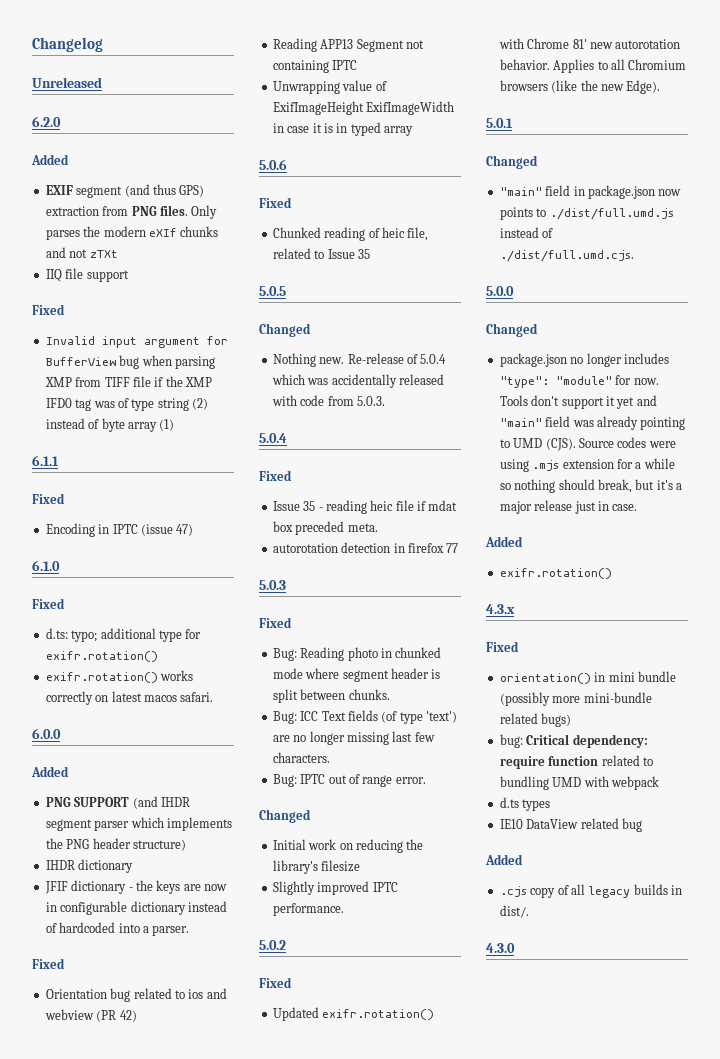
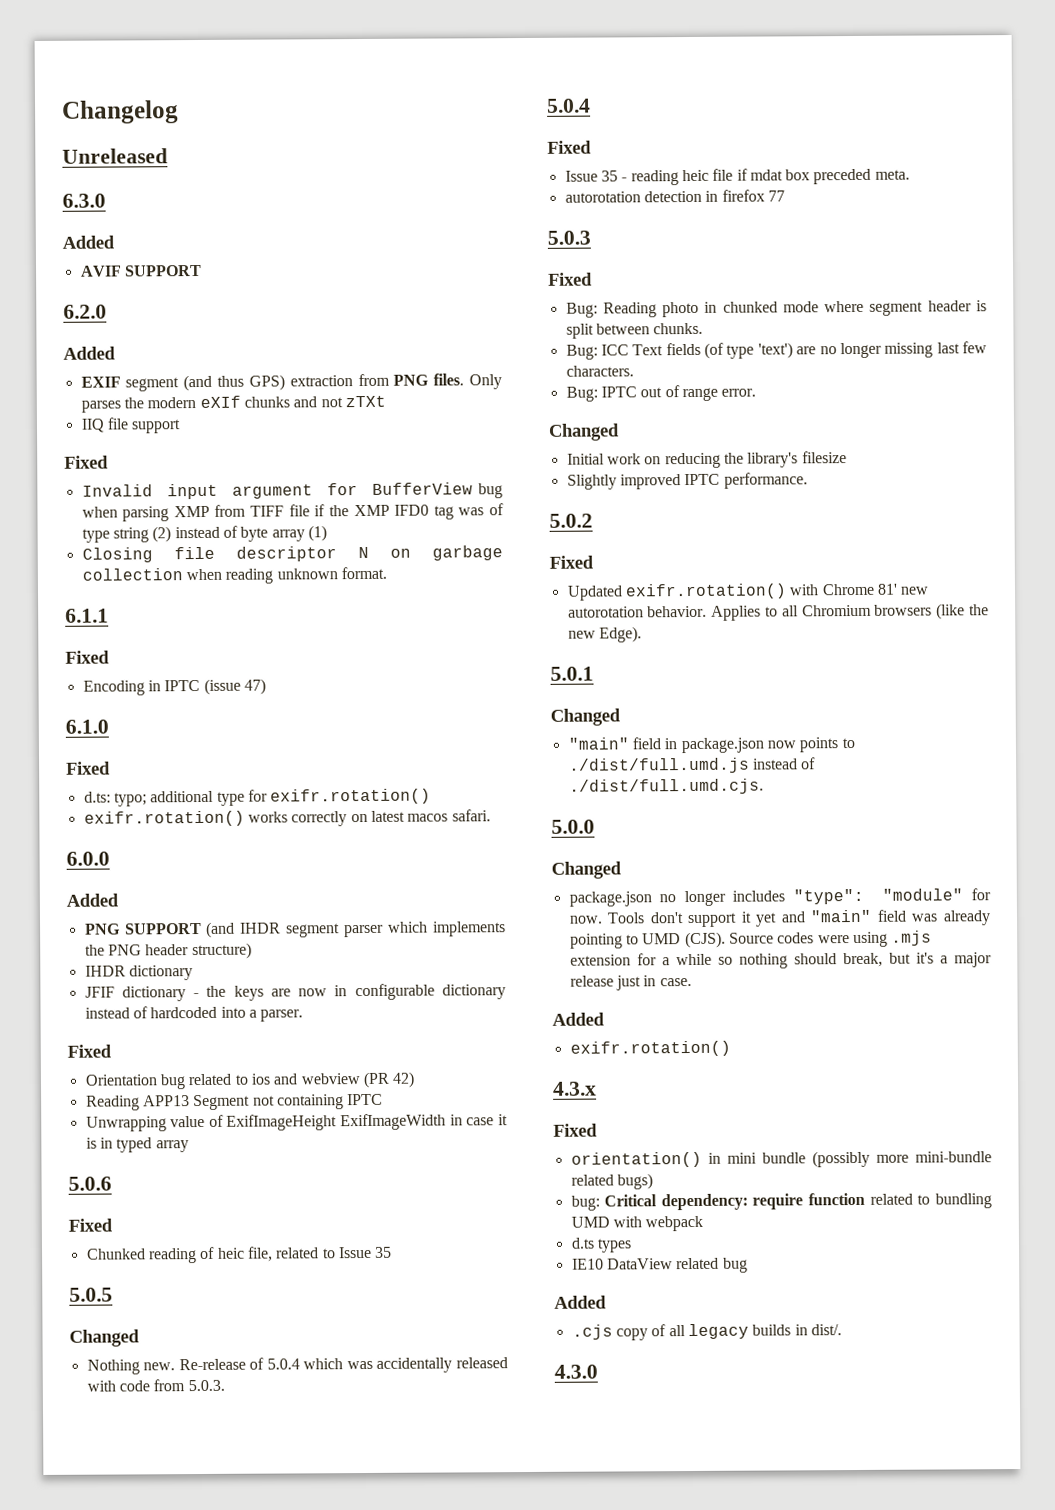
(102, 82) none -> [62,193,106,208] [62,235,115,249] [80,264,202,277] // 6.3.0 // Added // AVIF SUPPORT
(175, 425) none -> [81,545,503,563] [81,566,387,584] // Closing file descriptor N on garbage collection when reading unknown format.

